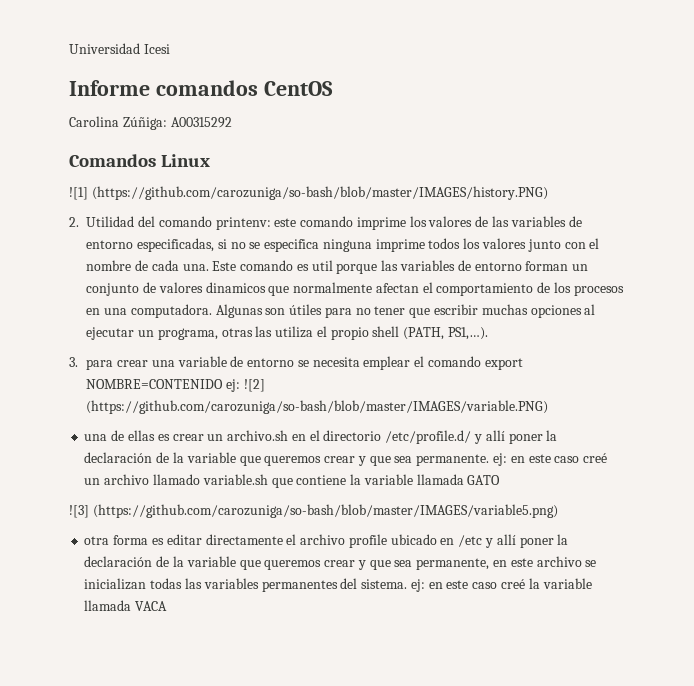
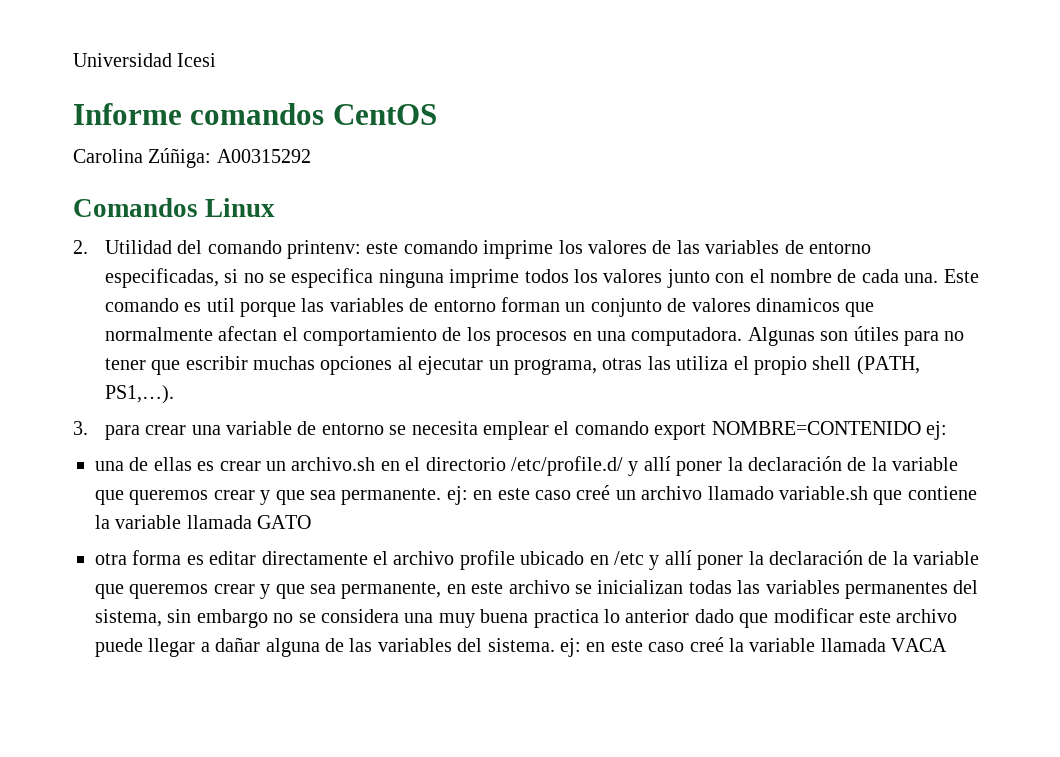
[69,186,548,200] // ![1] (https://github.com/carozuniga/so-bash/blob/master/IMAGES/history.PNG) -> (276, 207) none
[243,379,265,392] [86,400,549,414] ![2] (https://github.com/carozuniga/so-bash/blob/master/IMAGES/variable.PNG) -> (948, 430) none
[69,504,558,518] // ![3] (https://github.com/carozuniga/so-bash/blob/master/IMAGES/variable5.png) -> (312, 522) none
(358, 583) none -> [95,608,958,628] [95,637,483,657] sistema, sin embargo no se considera una muy buena practica lo anterior dado que modificar este archivo puede llegar a dañar alguna de las variables del

